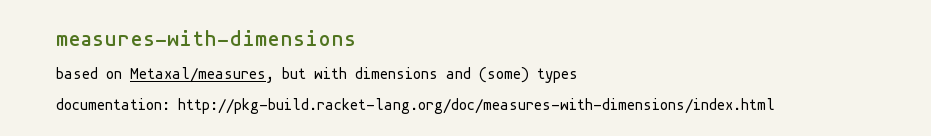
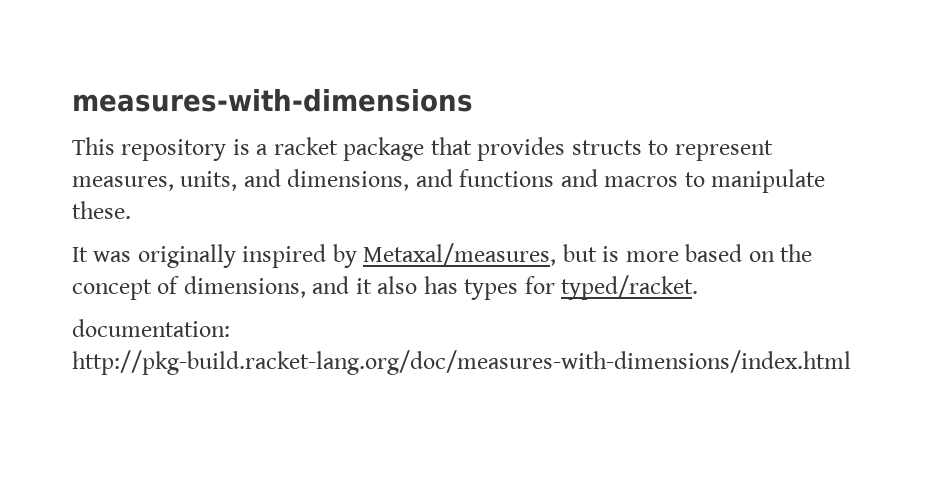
[56,67,529,83] based on Metaxal/measures, but with dimensions and (some) -> [72,137,773,161] [72,169,826,193] [72,201,131,219] [72,243,813,268] [72,276,458,300] This repository is a racket package that provides structs to represent measures, units, and dimensions, and functions and macros to manipulate these. // It was originally inspired by Metaxal/measures, but is more based on the concept of dimensions, and it also has
(578, 75) none -> [524,275,699,300] for typed/racket.

